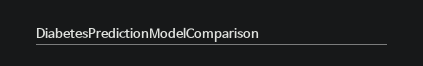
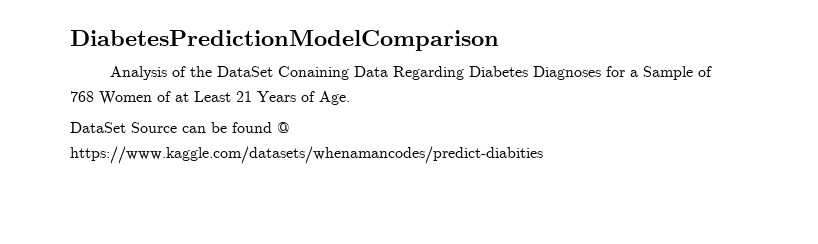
(259, 34) none -> [109,66,712,80] [70,91,350,105] [70,122,289,133] [70,146,543,164] // Analysis of the DataSet Conaining Data Regarding Diabetes Diagnoses for a Sample of 768 Women of at Least 21 Years of Age. // DataSet Source can be found @ https://www.kaggle.com/datasets/whenamancodes/predict-diabities

